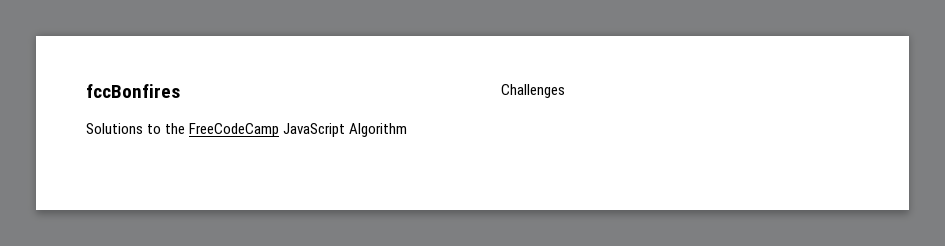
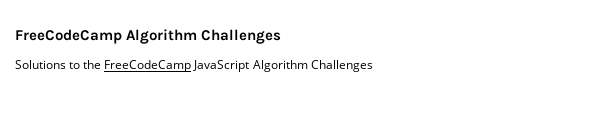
[86,84,180,98] fccBonfires -> [15,29,282,44] FreeCodeCamp Algorithm Challenges

